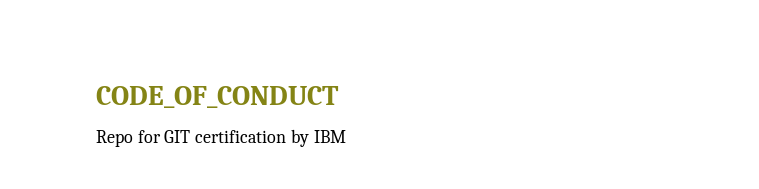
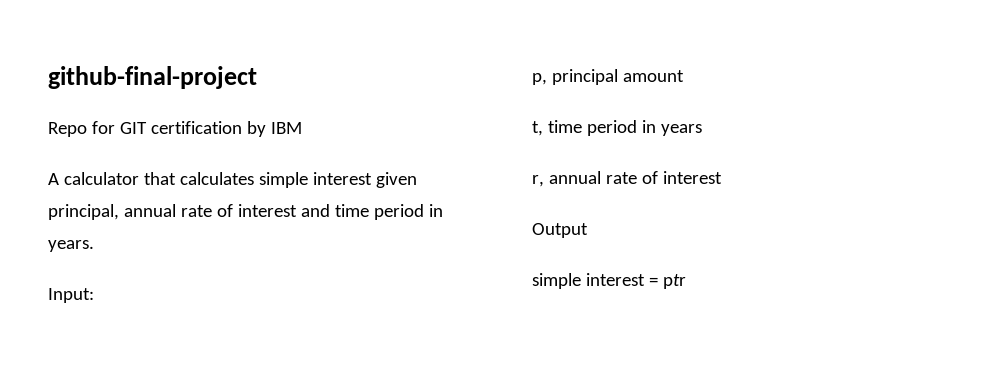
[96,86,339,108] CODE_OF_CONDUCT -> [48,66,257,89] github-final-project
(346, 136) none -> [48,172,417,188] [48,204,443,220] [48,240,94,252] [48,288,94,303] [532,69,684,85] [532,120,702,136] [532,171,722,187] [532,223,588,238] [532,273,686,289] // A calculator that calculates simple interest given principal, annual rate of interest and time period in years. // Input: // p, principal amount // t, time period in years // r, annual rate of interest // Output // simple interest = ptr

